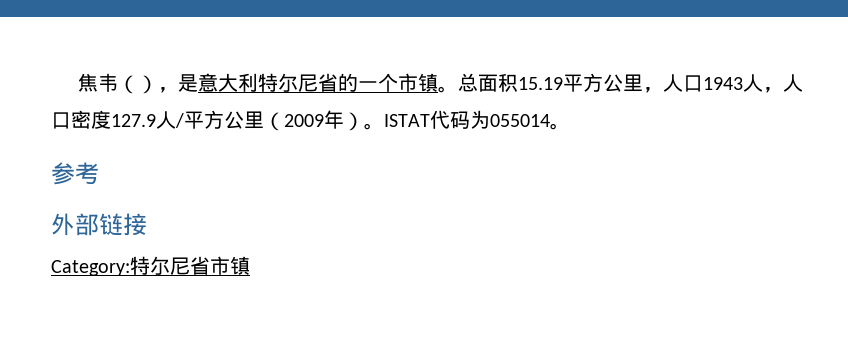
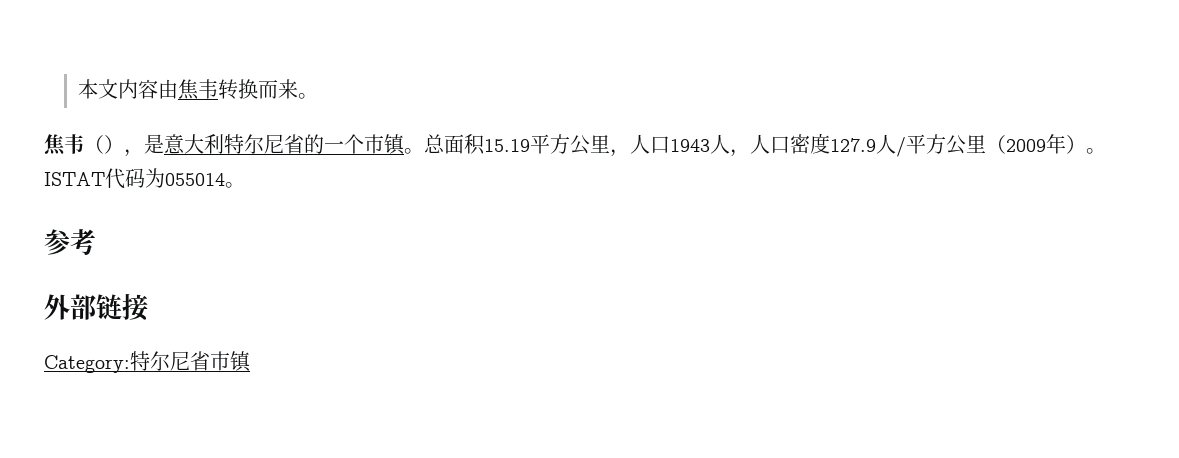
(77, 82) none -> [77,79,318,100] 本文内容由焦韦转换而来。 //

